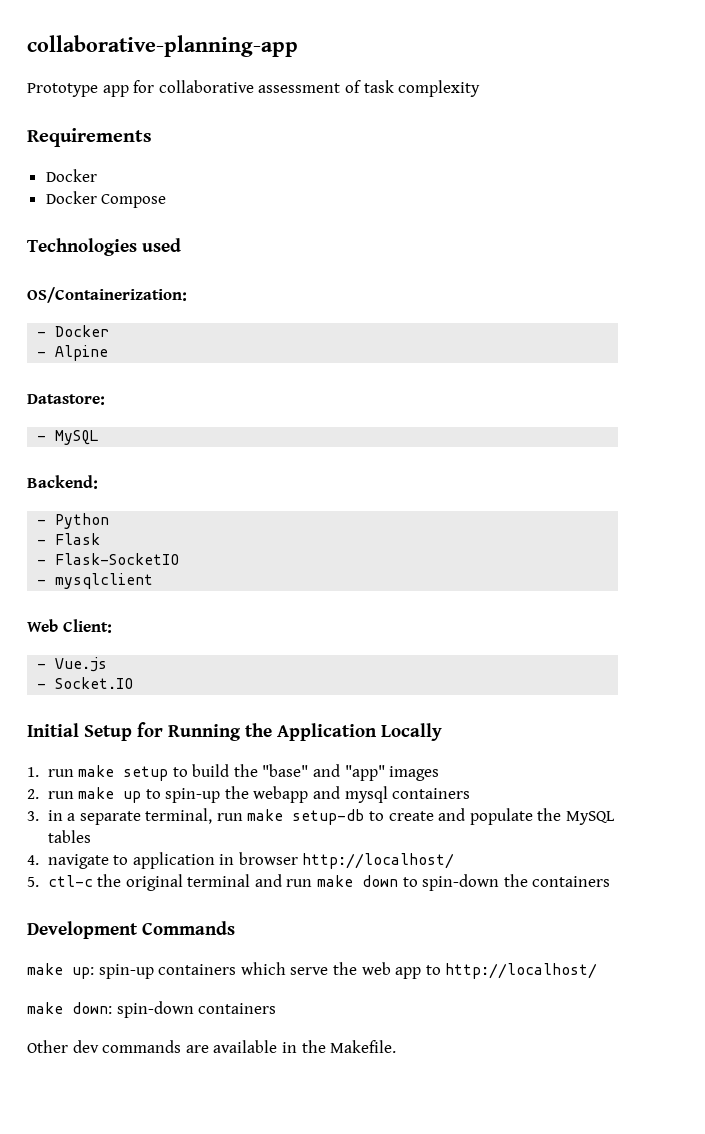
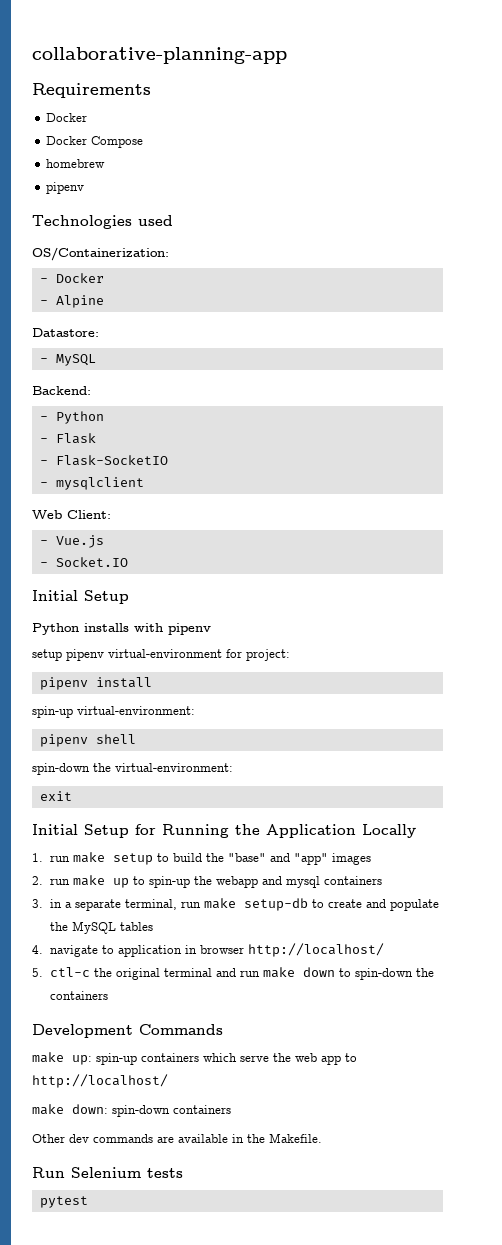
[27,80,481,97] // Prototype app for collaborative assessment of task complexity -> (287, 55) none
(167, 201) none -> [46,159,106,168] [46,182,85,194] // homebrew // pipenv
(132, 733) none -> [32,623,211,635] [32,649,290,661] [39,677,152,690] [32,706,195,718] [39,734,136,747] [32,763,233,775] [39,791,72,801] [32,824,129,838] // Python installs with pipenv // setup pipenv virtual-environment for project: // pipenv install // spin-up virtual-environment: // pipenv shell // spin-down the virtual-environment: // exit // Initial Setup
(397, 1046) none -> [32,1167,183,1178] [39,1196,88,1208] // Run Selenium tests // pytest

